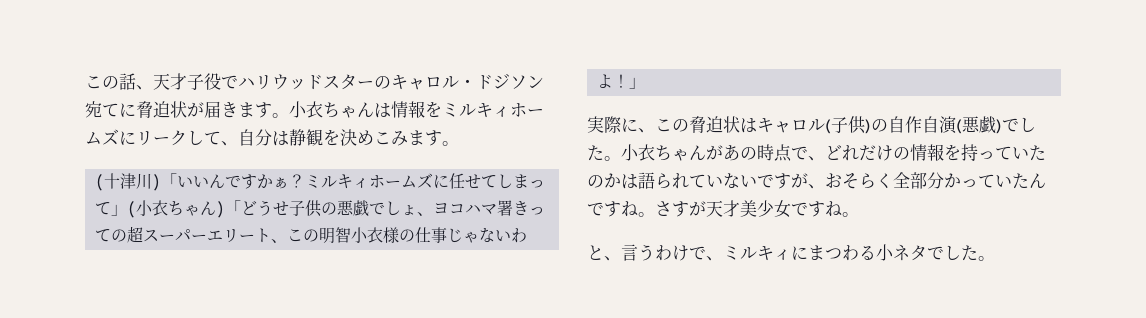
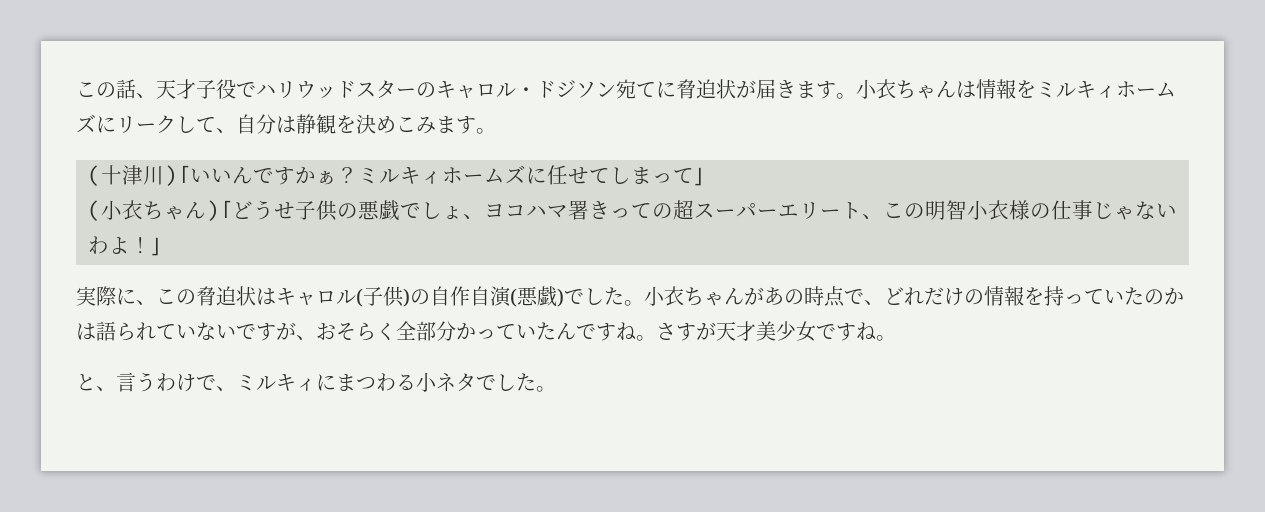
(128, 210) none -> (707, 176) //

